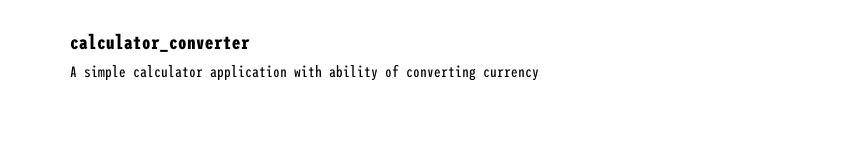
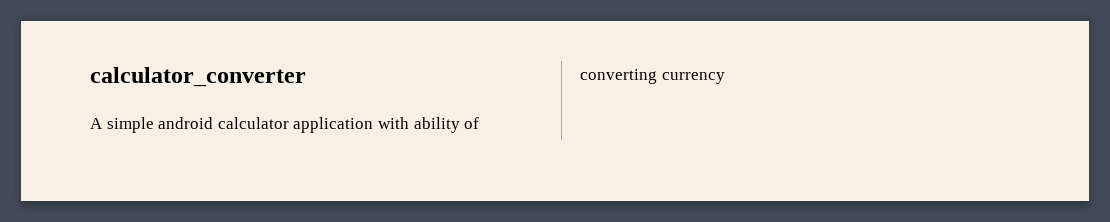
(126, 73) none -> [158,117,214,129] android

